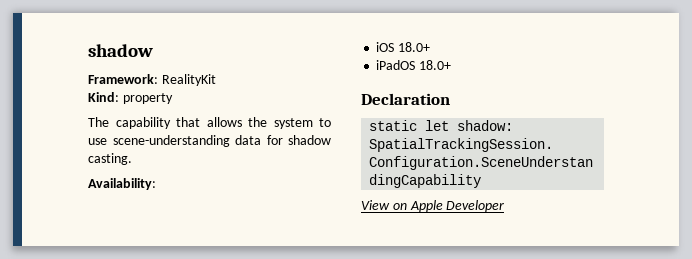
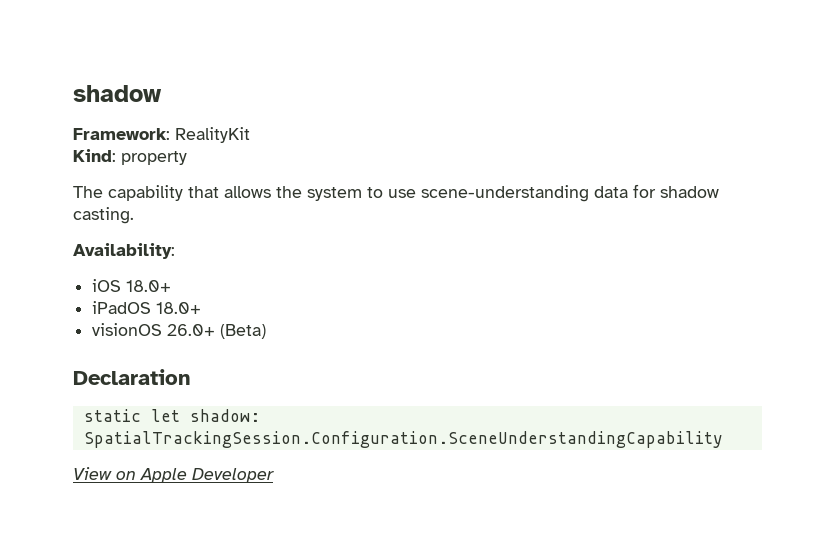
(452, 65) none -> [92,323,267,339] // visionOS 26.0+ (Beta)

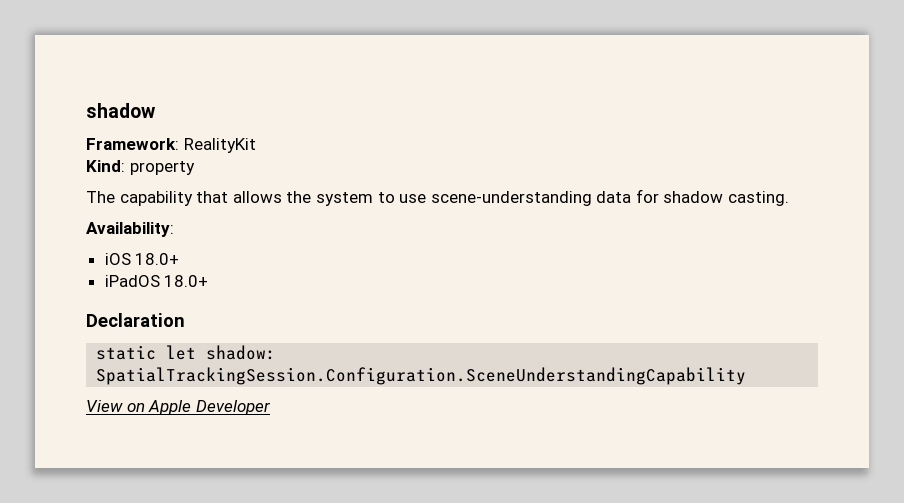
[92,323,267,339] // visionOS 26.0+ (Beta) -> (209, 281) none

